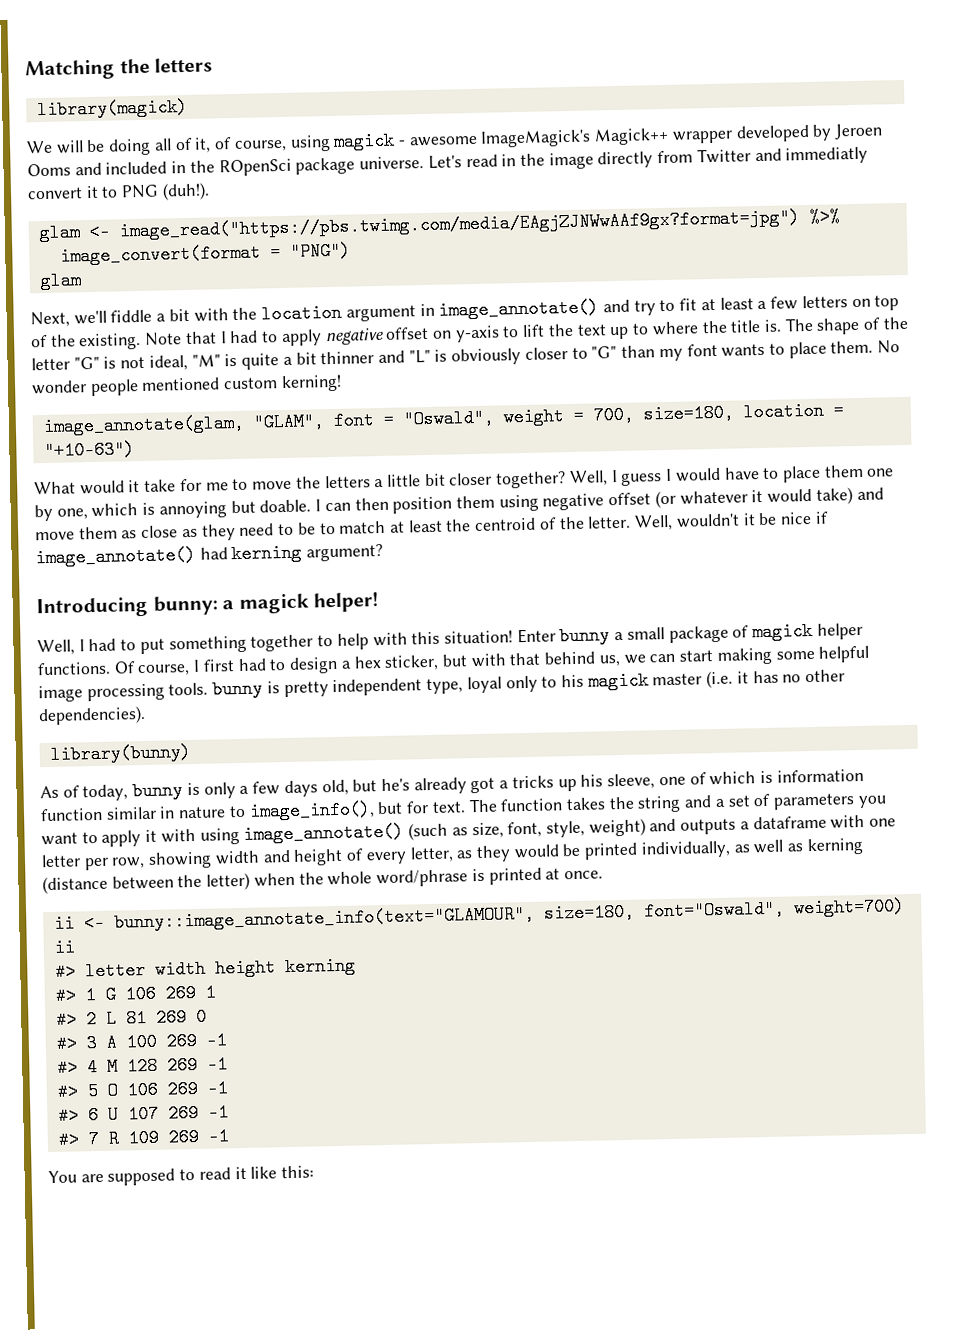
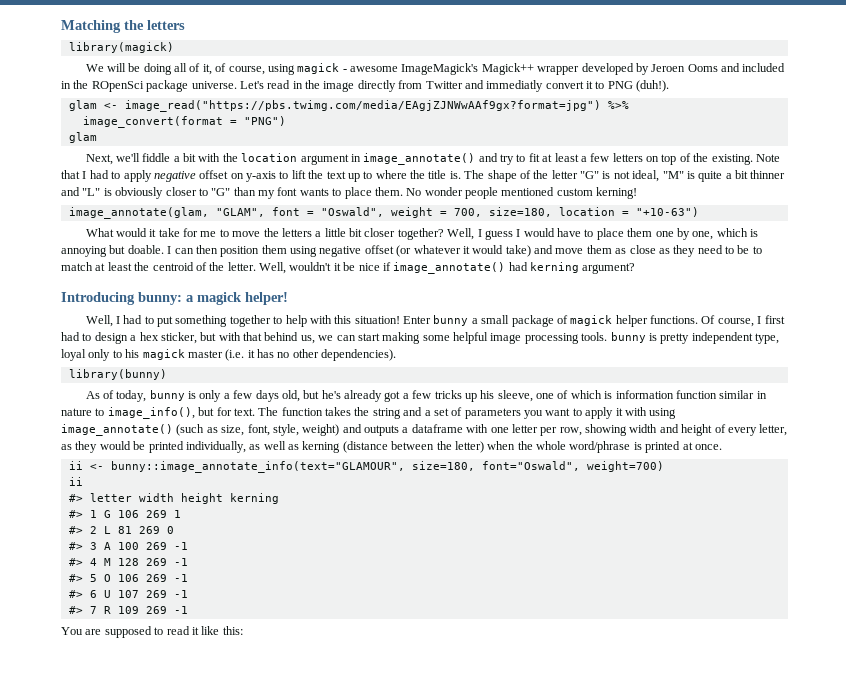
(510, 784) none -> [412,390,432,399] few

